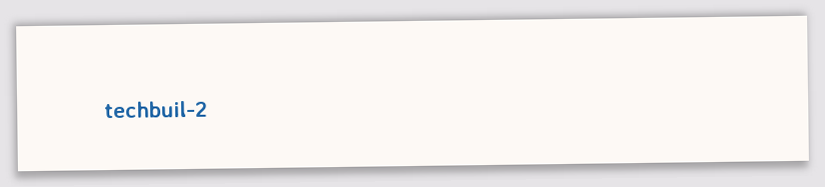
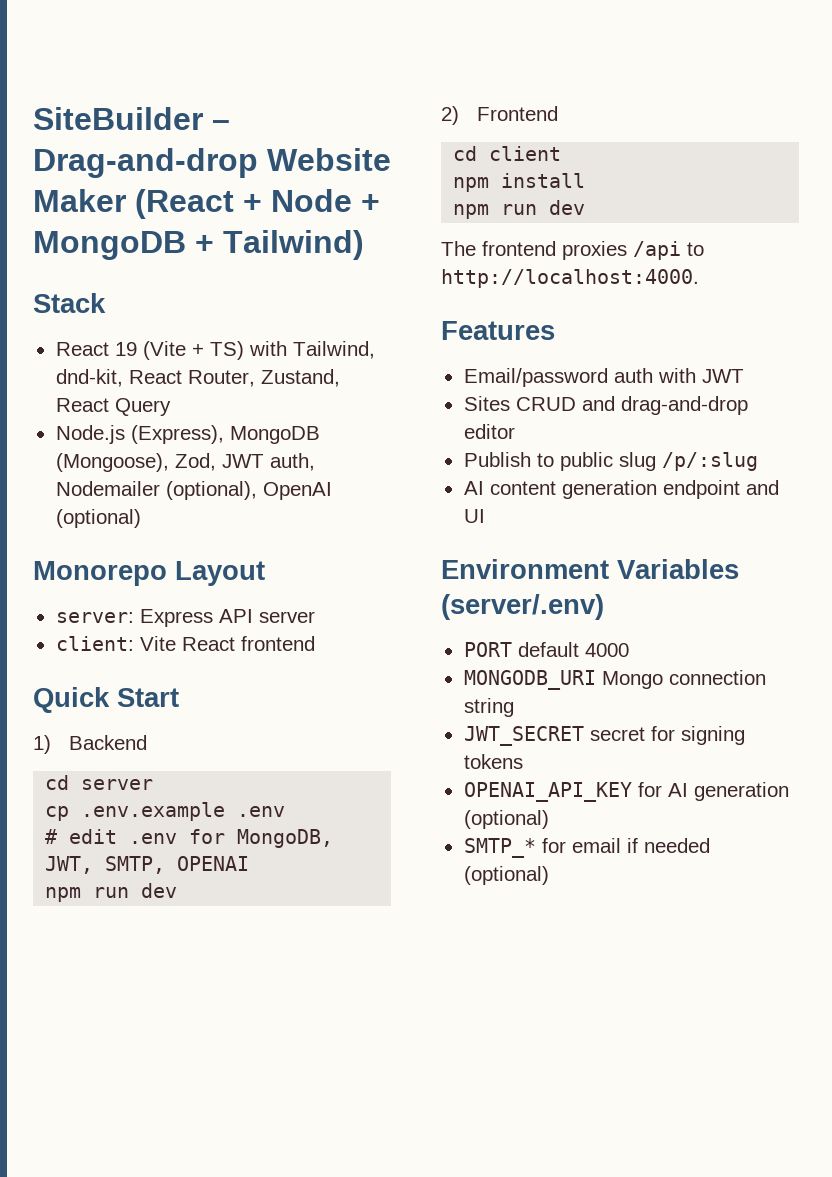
[104,100,208,119] techbuil-2 -> [33,107,230,130] [33,148,391,178] [33,189,380,219] [33,230,364,260] [33,293,106,313] [55,341,375,360] [55,369,340,387] [55,398,171,416] [55,425,320,444] [55,453,315,472] [55,481,332,500] [55,509,141,528] [33,561,265,586] [55,609,315,627] [55,636,315,651] [33,687,179,713] [33,735,147,754] [45,775,154,790] [45,802,286,821] [45,829,334,848] [45,856,250,874] [45,883,178,902] [441,106,558,125] [453,146,562,161] [453,173,586,192] [453,200,586,219] [441,241,704,260] [441,269,699,288] [441,321,555,340] [463,368,744,387] [463,396,748,415] [463,424,515,439] [463,452,758,471] [463,480,779,499] [463,509,485,523] [441,559,739,579] [441,594,604,620] [463,642,629,657] [463,670,766,690] [463,698,514,717] [463,726,745,746] [463,754,523,769] [463,782,789,802] [463,810,549,829] [463,838,710,858] [463,866,549,885] SiteBuilder – Drag-and-drop Website Maker (React + Node + MongoDB + Tailwind) // Stack // React 19 (Vite + TS) with Tailwind, dnd-kit, React Router, Zustand, React Query // Node.js (Express), MongoDB (Mongoose), Zod, JWT auth, Nodemailer (optional), OpenAI (optional) // Monorepo Layout // server: Express API server // client: Vite React frontend // Quick Start // 1) Backend // cd server // cp .env.example .env // # edit .env for MongoDB, JWT, SMTP, OPENAI // npm run dev // 2) Frontend // cd client // npm install // npm run dev // The frontend proxies /api to http://localhost:4000. // Features // Email/password auth with JWT // Sites CRUD and drag-and-drop editor // Publish to public slug /p/:slug // AI content generation endpoint and UI // Environment Variables (server/.env) // PORT default 4000 // MONGODB_URI Mongo connection string // JWT_SECRET secret for signing tokens // OPENAI_API_KEY for AI generation (optional) // SMTP_* for email if needed (optional)

